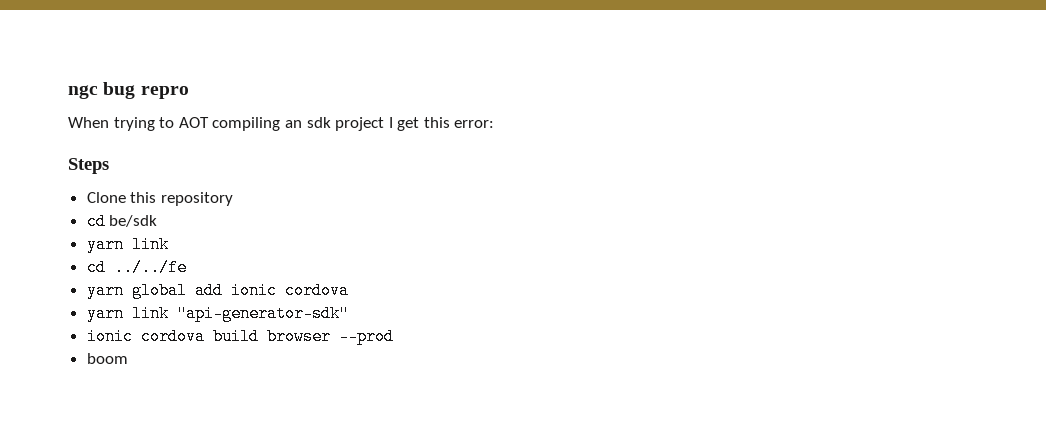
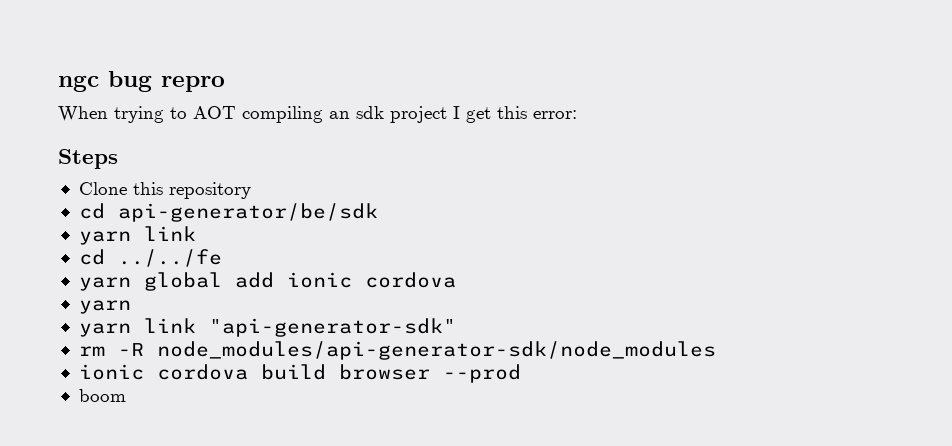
[109,215,158,227] be/sdk -> [117,203,378,222] api-generator/be/sdk
(124, 313) none -> [78,323,131,337] // yarn
(349, 313) none -> [78,341,716,360] // rm -R node_modules/api-generator-sdk/node_modules

